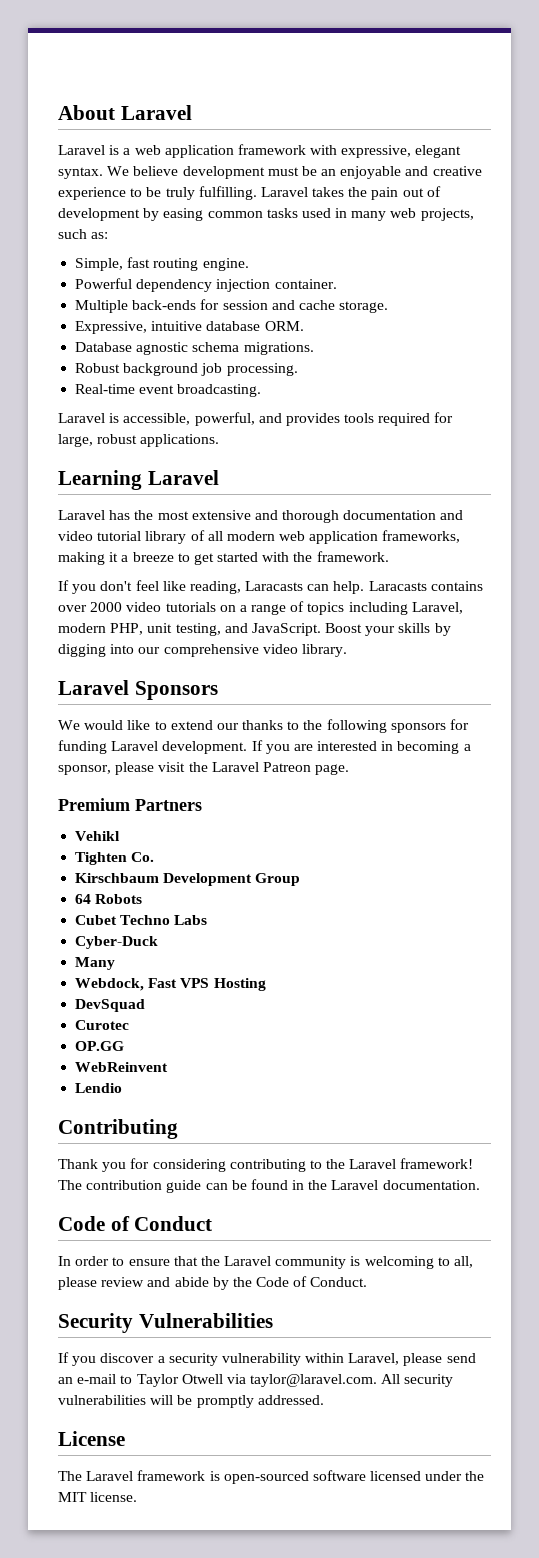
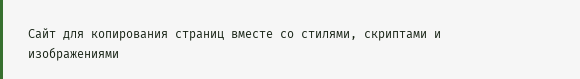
[58,105,192,120] [58,144,462,158] [58,166,482,179] [58,186,441,200] [58,208,474,221] [58,229,109,239] [75,257,249,271] [75,278,337,292] [75,299,389,313] [75,321,304,334] [75,342,314,355] [75,363,298,376] [75,384,262,397] [58,412,454,426] [58,434,220,447] [58,470,219,490] [58,510,464,523] [58,530,461,544] [58,551,389,565] [58,580,483,594] [58,601,463,615] [58,623,451,636] [58,644,347,657] [58,680,218,700] [58,719,470,733] [58,740,471,754] [58,762,350,775] [58,798,202,811] [75,831,121,841] [75,852,155,865] [75,873,301,886] [75,894,143,904] [75,915,208,925] [75,936,159,949] [75,957,116,970] [75,978,266,991] [75,999,146,1012] [75,1020,130,1030] [75,1041,125,1051] [75,1062,169,1072] [75,1083,123,1093] [58,1119,178,1139] [58,1158,474,1172] [58,1179,480,1193] [58,1216,213,1231] [58,1256,474,1269] [58,1276,368,1290] [58,1313,273,1333] [58,1352,476,1366] [58,1374,454,1387] [58,1395,324,1408] [58,1431,125,1446] [58,1470,485,1484] [58,1492,138,1502] About Laravel // Laravel is a web application framework with expressive, elegant syntax. We believe development must be an enjoyable and creative experience to be truly fulfilling. Laravel takes the pain out of development by easing common tasks used in many web projects, such as: // Simple, fast routing engine. // Powerful dependency injection container. // Multiple back-ends for session and cache storage. // Expressive, intuitive database ORM. // Database agnostic schema migrations. // Robust background job processing. // Real-time event broadcasting. // Laravel is accessible, powerful, and provides tools required for large, robust applications. // Learning Laravel // Laravel has the most extensive and thorough documentation and video tutorial library of all modern web application frameworks, making it a breeze to get started with the framework. // If you don't feel like reading, Laracasts can help. Laracasts contains over 2000 video tutorials on a range of topics including Laravel, modern PHP, unit testing, and JavaScript. Boost your skills by digging into our comprehensive video library. // Laravel Sponsors // We would like to extend our thanks to the following sponsors for funding Laravel development. If you are interested in becoming a sponsor, please visit the Laravel Patreon page. // Premium Partners // Vehikl // Tighten Co. // Kirschbaum Development Group // 64 Robots // Cubet Techno Labs // Cyber-Duck // Many // Webdock, Fast VPS Hosting // DevSquad // Curotec // OP.GG // WebReinvent // Lendio // Contributing // Thank you for considering contributing to the Laravel framework! The contribution guide can be found in the Laravel documentation. // Code of Conduct // In order to ensure that the Laravel community is welcoming to all, please review and abide by the Code of Conduct. // Security Vulnerabilities // If you discover a security vulnerability within Laravel, please send an e-mail to Taylor Otwell via taylor@laravel.com. All security vulnerabilities will be promptly addressed. // License // The Laravel framework is open-sourced software licensed under the MIT license. -> [28,28,441,41] [28,47,119,61] Сайт для копирования страниц вместе со стилями, скриптами и изображениями

